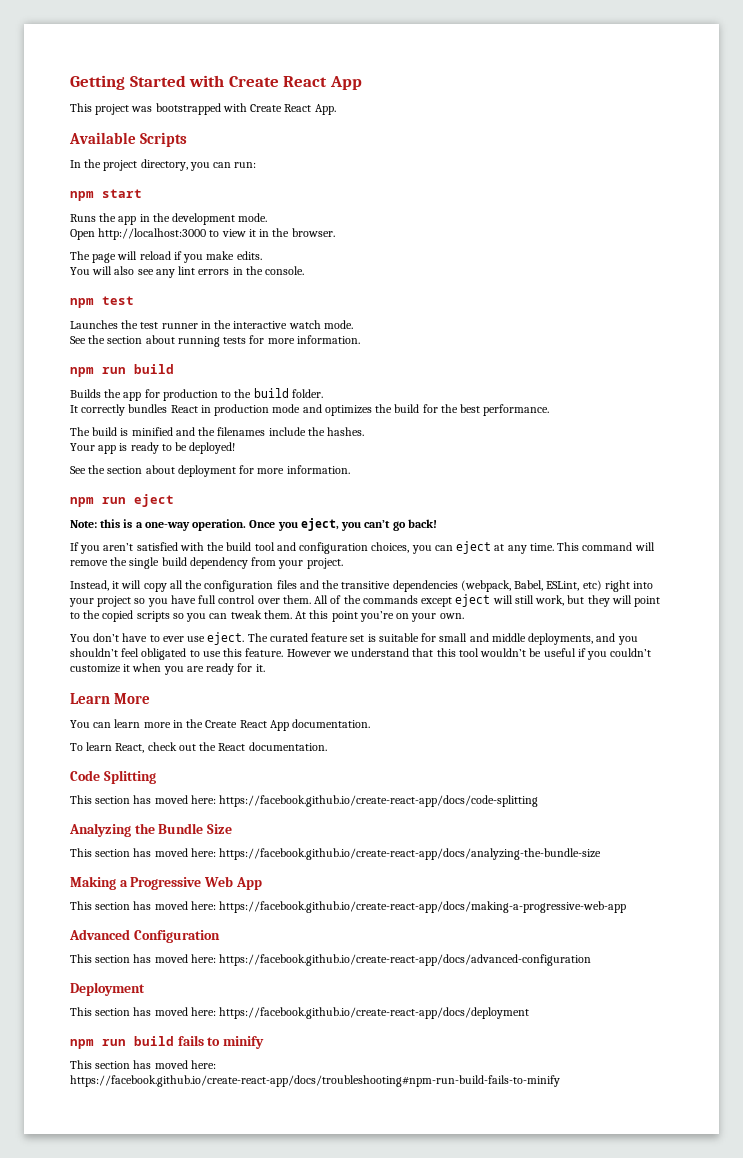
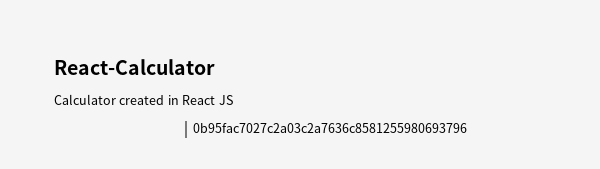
[70,75,362,90] [70,103,336,115] [69,132,188,147] [70,159,257,171] [70,189,142,201] [70,213,268,225] [70,228,335,240] [70,251,262,263] [70,266,305,278] [70,296,134,308] [70,320,353,329] [70,335,360,347] [70,364,174,377] [70,388,323,401] [70,404,550,416] [70,427,365,436] [70,442,236,454] [70,465,350,477] [70,494,174,507] [70,518,437,531] [70,541,655,554] [70,557,343,569] [70,580,654,592] [69,594,661,607] [70,610,464,622] [70,632,638,645] [70,648,652,660] [70,663,265,675] [70,693,151,704] [70,719,371,731] [70,742,327,753] [70,770,156,784] [70,795,539,807] [69,823,232,837] [70,848,602,860] [70,876,262,890] [70,901,627,913] [69,929,220,943] [70,954,592,966] [70,982,145,996] [70,1007,530,1019] [70,1035,264,1049] [70,1060,216,1069] [70,1075,560,1087] Getting Started with Create React App // This project was bootstrapped with Create React App. // Available Scripts // In the project directory, you can run: // npm start // Runs the app in the development mode. // Open http://localhost:3000 to view it in the browser. // The page will reload if you make edits. // You will also see any lint errors in the console. // npm test // Launches the test runner in the interactive watch mode. // See the section about running tests for more information. // npm run build // Builds the app for production to the build folder. // It correctly bundles React in production mode and optimizes the build for the best performance. // The build is minified and the filenames include the hashes. // Your app is ready to be deployed! // See the section about deployment for more information. // npm run eject // Note: this is a one-way operation. Once you eject, you can’t go back! // If you aren’t satisfied with the build tool and configuration choices, you can eject at any time. This command will remove the single build dependency from your project. // Instead, it will copy all the configuration files and the transitive dependencies (webpack, Babel, ESLint, etc) right into your project so you have full control over them. All of the commands except eject will still work, but they will point to the copied scripts so you can tweak them. At this point you’re on your own. // You don’t have to ever use eject. The curated feature set is suitable for small and middle deployments, and you shouldn’t feel obligated to use this feature. However we understand that this tool wouldn’t be useful if you couldn’t customize it when you are ready for it. // Learn More // You can learn more in the Create React App documentation. // To learn React, check out the React documentation. // Code Splitting // This section has moved here: https://facebook.github.io/create-react-app/docs/code-splitting // Analyzing the Bundle Size // This section has moved here: https://facebook.github.io/create-react-app/docs/analyzing-the-bundle-size // Making a Progressive Web App // This section has moved here: https://facebook.github.io/create-react-app/docs/making-a-progressive-web-app // Advanced Configuration // This section has moved here: https://facebook.github.io/create-react-app/docs/advanced-configuration // Deployment // This section has moved here: https://facebook.github.io/create-react-app/docs/deployment // npm run build fails to minify // This section has moved here: https://facebook.github.io/create-react-app/docs/troubleshooting#npm-run-build-fails-to-minify -> [54,59,215,75] [54,94,233,105] [193,123,468,133] React-Calculator // Calculator created in React JS // 0b95fac7027c2a03c2a7636c8581255980693796

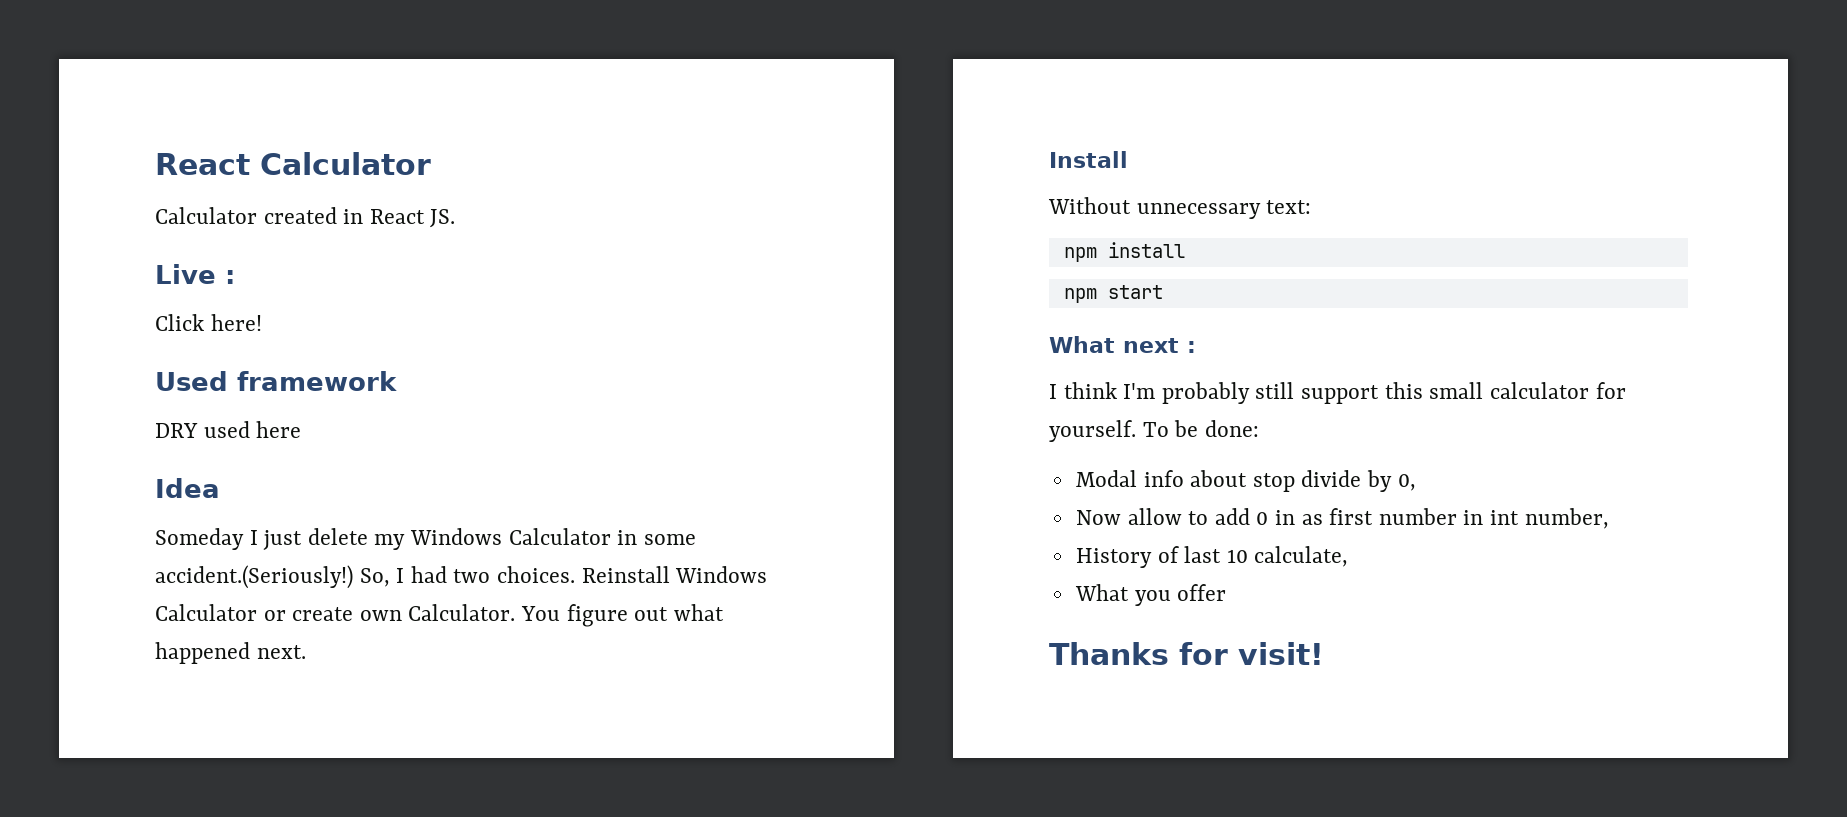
[54,59,215,75] React-Calculator -> [155,152,431,175] React Calculator
[218,95,233,105] [193,123,468,133] JS // 0b95fac7027c2a03c2a7636c8581255980693796 -> [430,209,456,228] [155,264,235,284] [155,314,262,331] [155,371,397,391] [155,421,302,438] [155,478,220,498] [155,528,696,550] [155,565,768,589] [155,604,724,627] [155,642,306,664] [1049,151,1128,168] [1048,197,1312,219] [1063,242,1185,262] [1063,285,1163,303] [1049,336,1196,353] [1049,382,1626,404] [1049,420,1259,442] [1075,470,1416,492] [1075,508,1609,529] [1075,546,1349,568] [1074,584,1227,606] [1049,642,1324,665] JS. // Live : // Click here! // Used framework // DRY used here // Idea // Someday I just delete my Windows Calculator in some accident.(Seriously!) So, I had two choices. Reinstall Windows Calculator or create own Calculator. You figure out what happened next. // Install // Without unnecessary text: // npm install // npm start // What next : // I think I'm probably still support this small calculator for yourself. To be done: // Modal info about stop divide by 0, // Now allow to add 0 in as first number in int number, // History of last 10 calculate, // What you offer // Thanks for visit!

